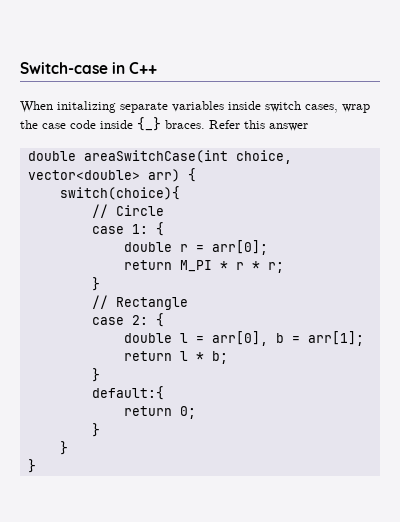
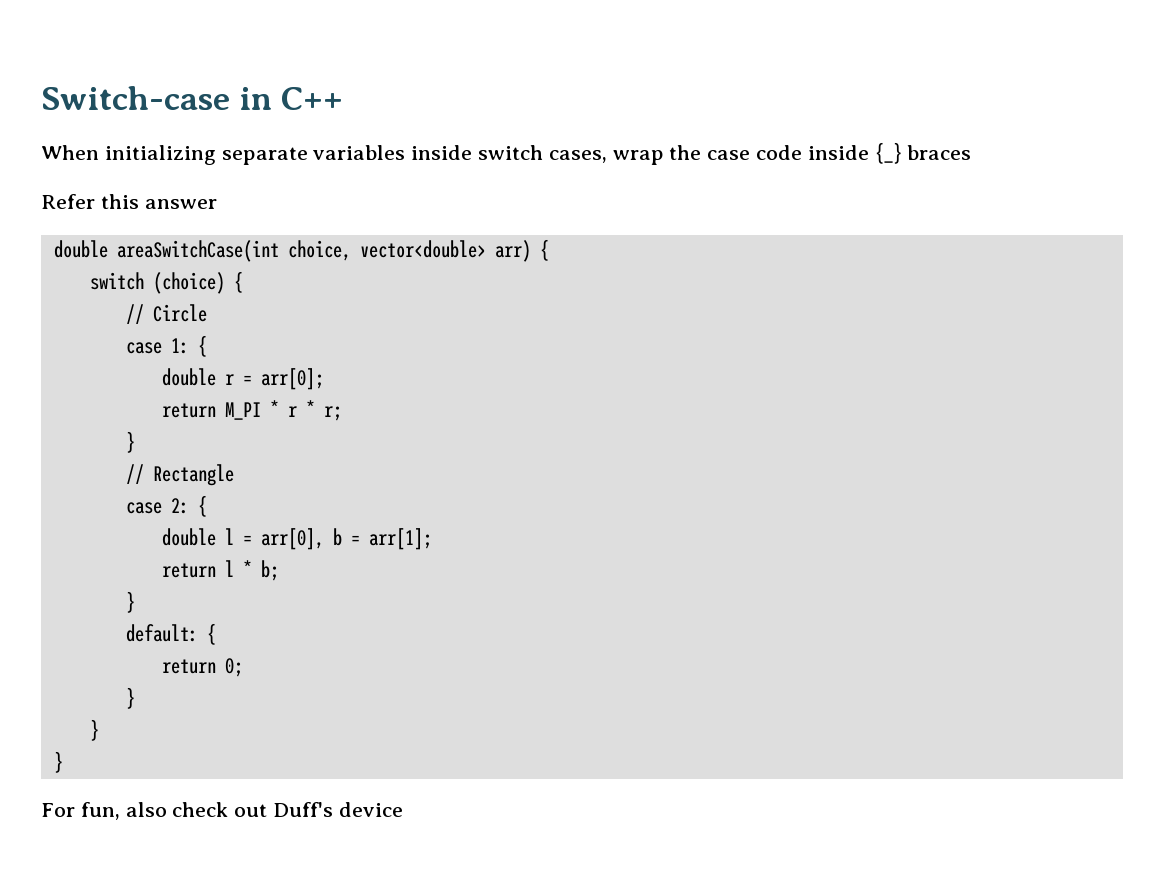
[57,101,116,113] initalizing -> [104,145,216,165] initializing
[165,120,205,129] braces. -> [907,145,972,160] braces //
[59,186,180,200] switch(choice){ -> [89,271,243,294] switch (choice) {
[91,386,164,400] default:{ -> [125,623,216,645] default: {
(36, 466) none -> [41,802,403,820] // For fun, also check out Duff's device

